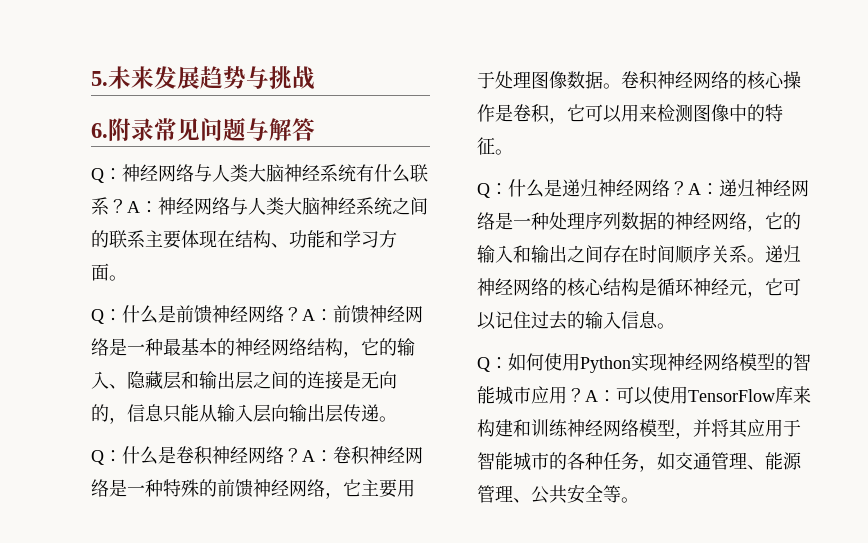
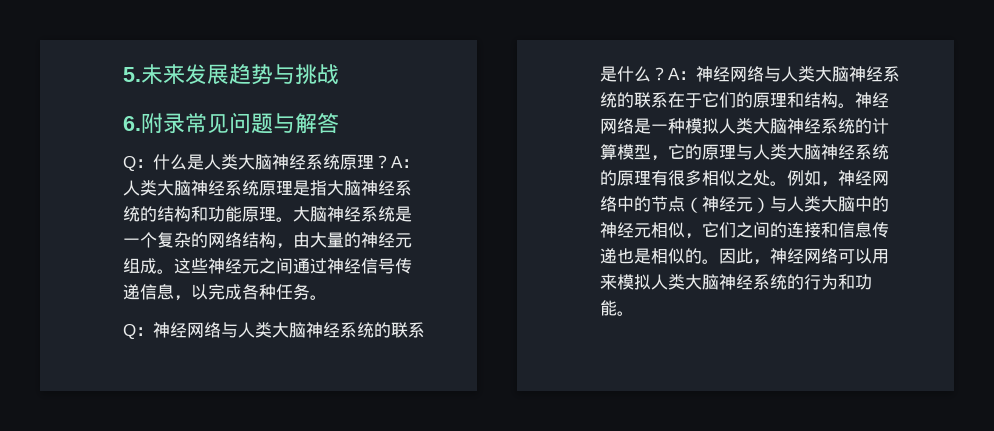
(315, 129) none -> [123,154,419,171] [123,180,412,196] [123,206,412,222] [123,232,412,249] [123,258,412,274] [123,284,327,301] // Q：什么是人类大脑神经系统原理？A：人类大脑神经系统原理是指大脑神经系统的结构和功能原理。大脑神经系统是一个复杂的网络结构，由大量的神经元组成。这些神经元之间通过神经信号传递信息，以完成各种任务。
[356,164,428,183] [91,197,109,215] 有什么联系 -> [374,322,425,338] [600,66,651,82] 的联系是什么
[392,197,428,215] [91,230,397,249] [91,263,127,281] [91,305,423,324] [91,338,415,358] [91,371,397,390] [91,404,397,424] [91,446,423,465] [91,479,415,499] [477,71,801,90] [477,104,783,124] [477,137,513,155] [477,179,809,198] [477,212,801,232] [477,245,801,264] [477,278,801,298] [477,311,675,330] [477,353,811,373] [477,386,811,405] [477,419,801,439] [477,452,802,472] [477,484,621,504] 之间的联系主要体现在结构、功能和学习方面。 // Q：什么是前馈神经网络？A：前馈神经网络是一种最基本的神经网络结构，它的输入、隐藏层和输出层之间的连接是无向的，信息只能从输入层向输出层传递。 // Q：什么是卷积神经网络？A：卷积神经网络是一种特殊的前馈神经网络，它主要用于处理图像数据。卷积神经网络的核心操作是卷积，它可以用来检测图像中的特征。 // Q：什么是递归神经网络？A：递归神经网络是一种处理序列数据的神经网络，它的输入和输出之间存在时间顺序关系。递归神经网络的核心结构是循环神经元，它可以记住过去的输入信息。 // Q：如何使用Python实现神经网络模型的智能城市应用？A：可以使用TensorFlow库来构建和训练神经网络模型，并将其应用于智能城市的各种任务，如交通管理、能源管理、公共安全等 -> [617,92,889,108] [600,118,889,134] [600,144,889,161] [600,170,889,187] [600,196,889,213] [600,222,889,239] [600,248,889,265] [600,274,872,290] [600,300,617,316] 的联系在于它们的原理和结构。神经网络是一种模拟人类大脑神经系统的计算模型，它的原理与人类大脑神经系统的原理有很多相似之处。例如，神经网络中的节点（神经元）与人类大脑中的神经元相似，它们之间的连接和信息传递也是相似的。因此，神经网络可以用来模拟人类大脑神经系统的行为和功能

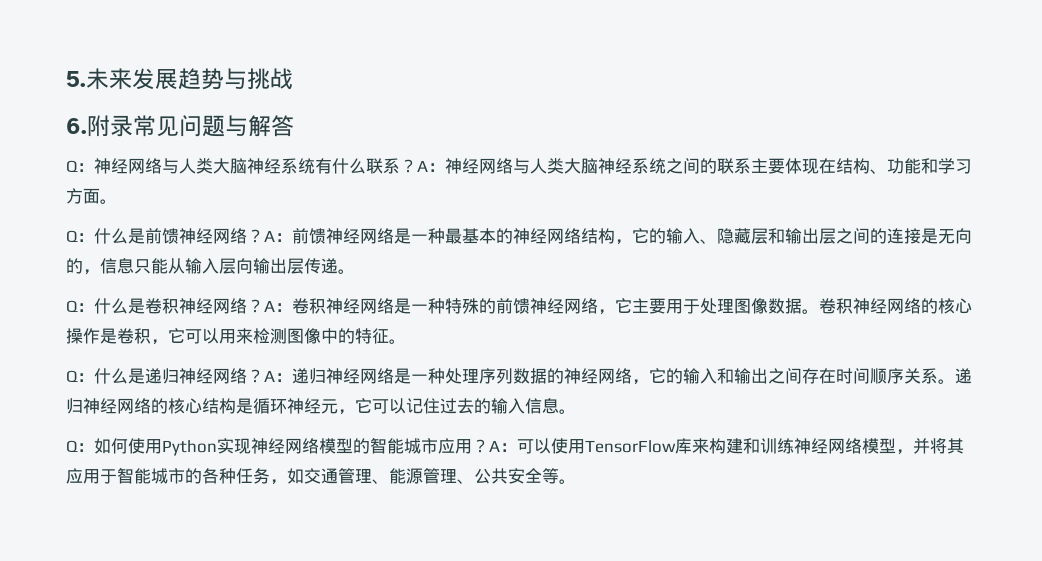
[123,154,419,171] [123,180,412,196] [123,206,412,222] [123,232,412,249] [123,258,412,274] [123,284,327,301] // Q：什么是人类大脑神经系统原理？A：人类大脑神经系统原理是指大脑神经系统的结构和功能原理。大脑神经系统是一个复杂的网络结构，由大量的神经元组成。这些神经元之间通过神经信号传递信息，以完成各种任务。 -> (294, 126) none
[374,322,425,338] [600,66,651,82] 的联系是什么 -> [315,158,400,174] 有什么联系
[617,92,889,108] [600,118,889,134] [600,144,889,161] [600,170,889,187] [600,196,889,213] [600,222,889,239] [600,248,889,265] [600,274,872,290] [600,300,617,316] 的联系在于它们的原理和结构。神经网络是一种模拟人类大脑神经系统的计算模型，它的原理与人类大脑神经系统的原理有很多相似之处。例如，神经网络中的节点（神经元）与人类大脑中的神经元相似，它们之间的连接和信息传递也是相似的。因此，神经网络可以用来模拟人类大脑神经系统的行为和功能 -> [666,158,972,174] [66,188,117,204] [66,228,972,245] [66,258,355,275] [66,298,972,315] [66,328,406,345] [66,368,972,385] [66,398,576,415] [66,437,964,456] [66,467,559,485] 之间的联系主要体现在结构、功能和学习方面。 // Q：什么是前馈神经网络？A：前馈神经网络是一种最基本的神经网络结构，它的输入、隐藏层和输出层之间的连接是无向的，信息只能从输入层向输出层传递。 // Q：什么是卷积神经网络？A：卷积神经网络是一种特殊的前馈神经网络，它主要用于处理图像数据。卷积神经网络的核心操作是卷积，它可以用来检测图像中的特征。 // Q：什么是递归神经网络？A：递归神经网络是一种处理序列数据的神经网络，它的输入和输出之间存在时间顺序关系。递归神经网络的核心结构是循环神经元，它可以记住过去的输入信息。 // Q：如何使用Python实现神经网络模型的智能城市应用？A：可以使用TensorFlow库来构建和训练神经网络模型，并将其应用于智能城市的各种任务，如交通管理、能源管理、公共安全等

